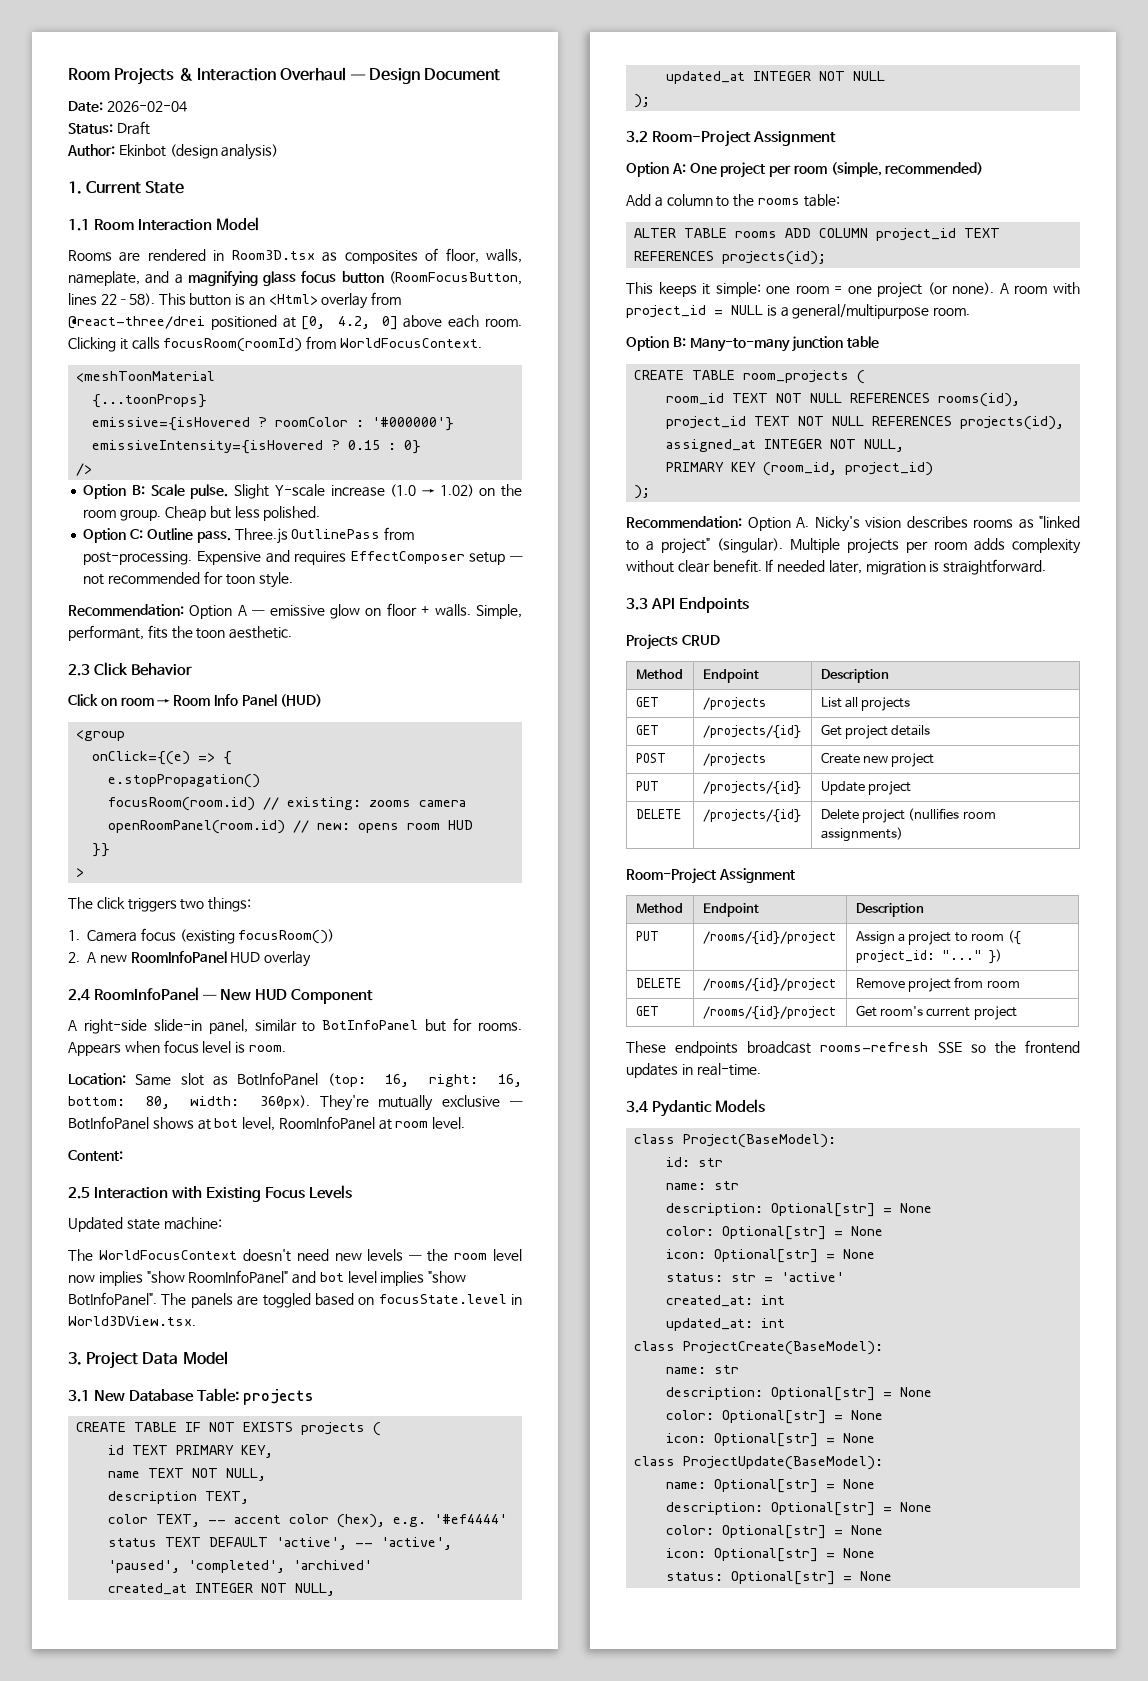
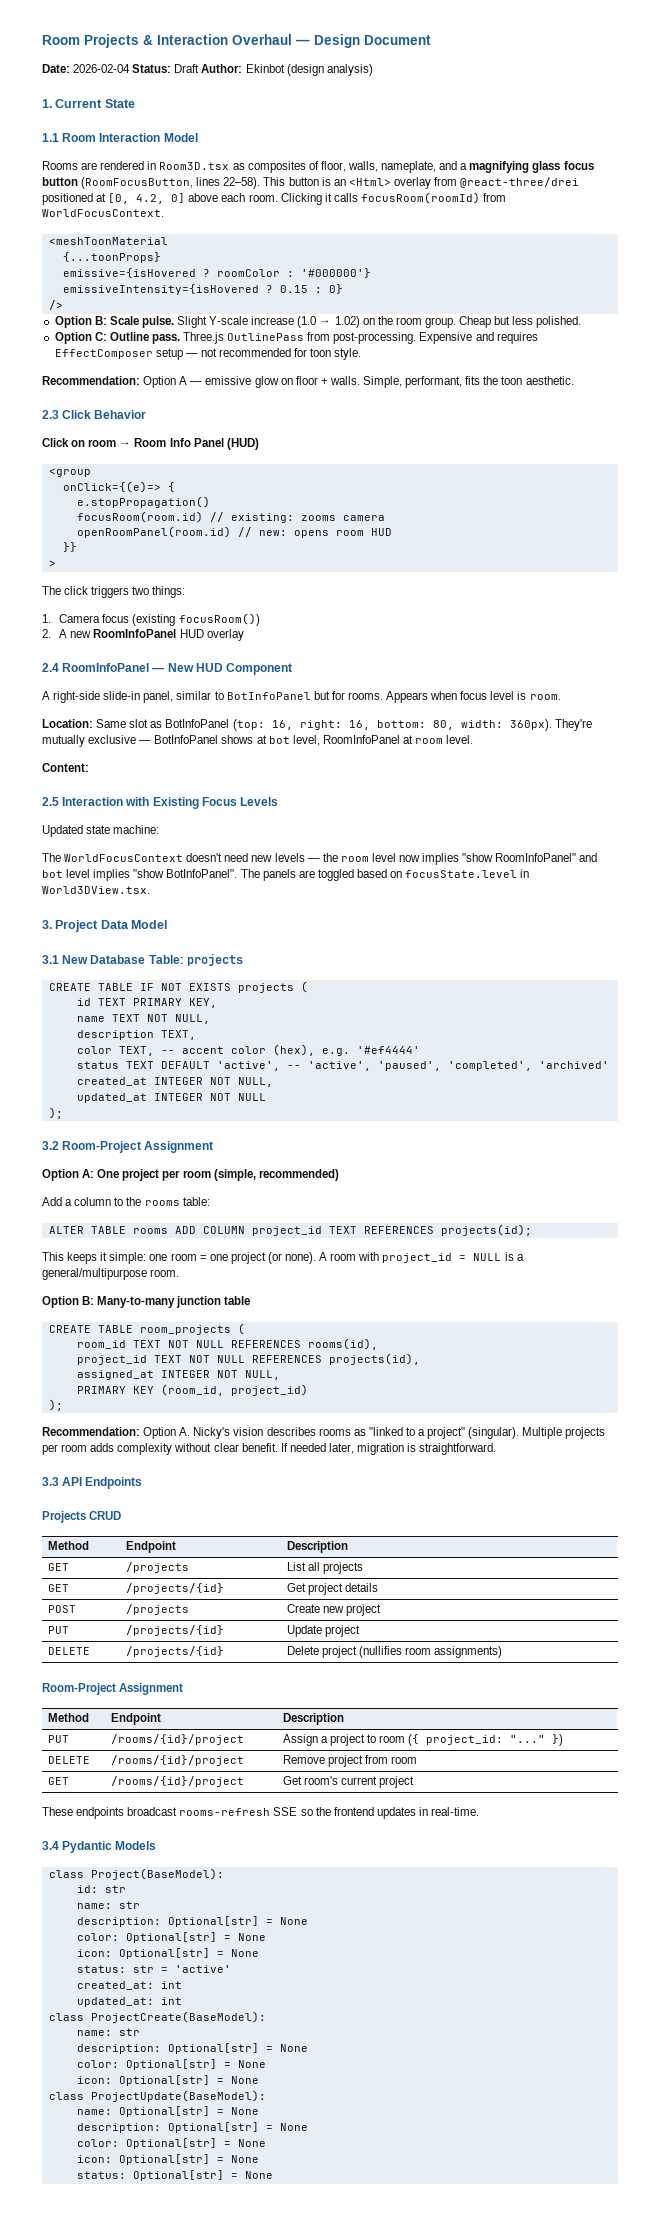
(187, 106) // -> (131, 68) none
(150, 128) // -> (200, 68) none
[92,751,216,765] onClick={(e) => -> [62,481,161,493] onClick={(e)=>

